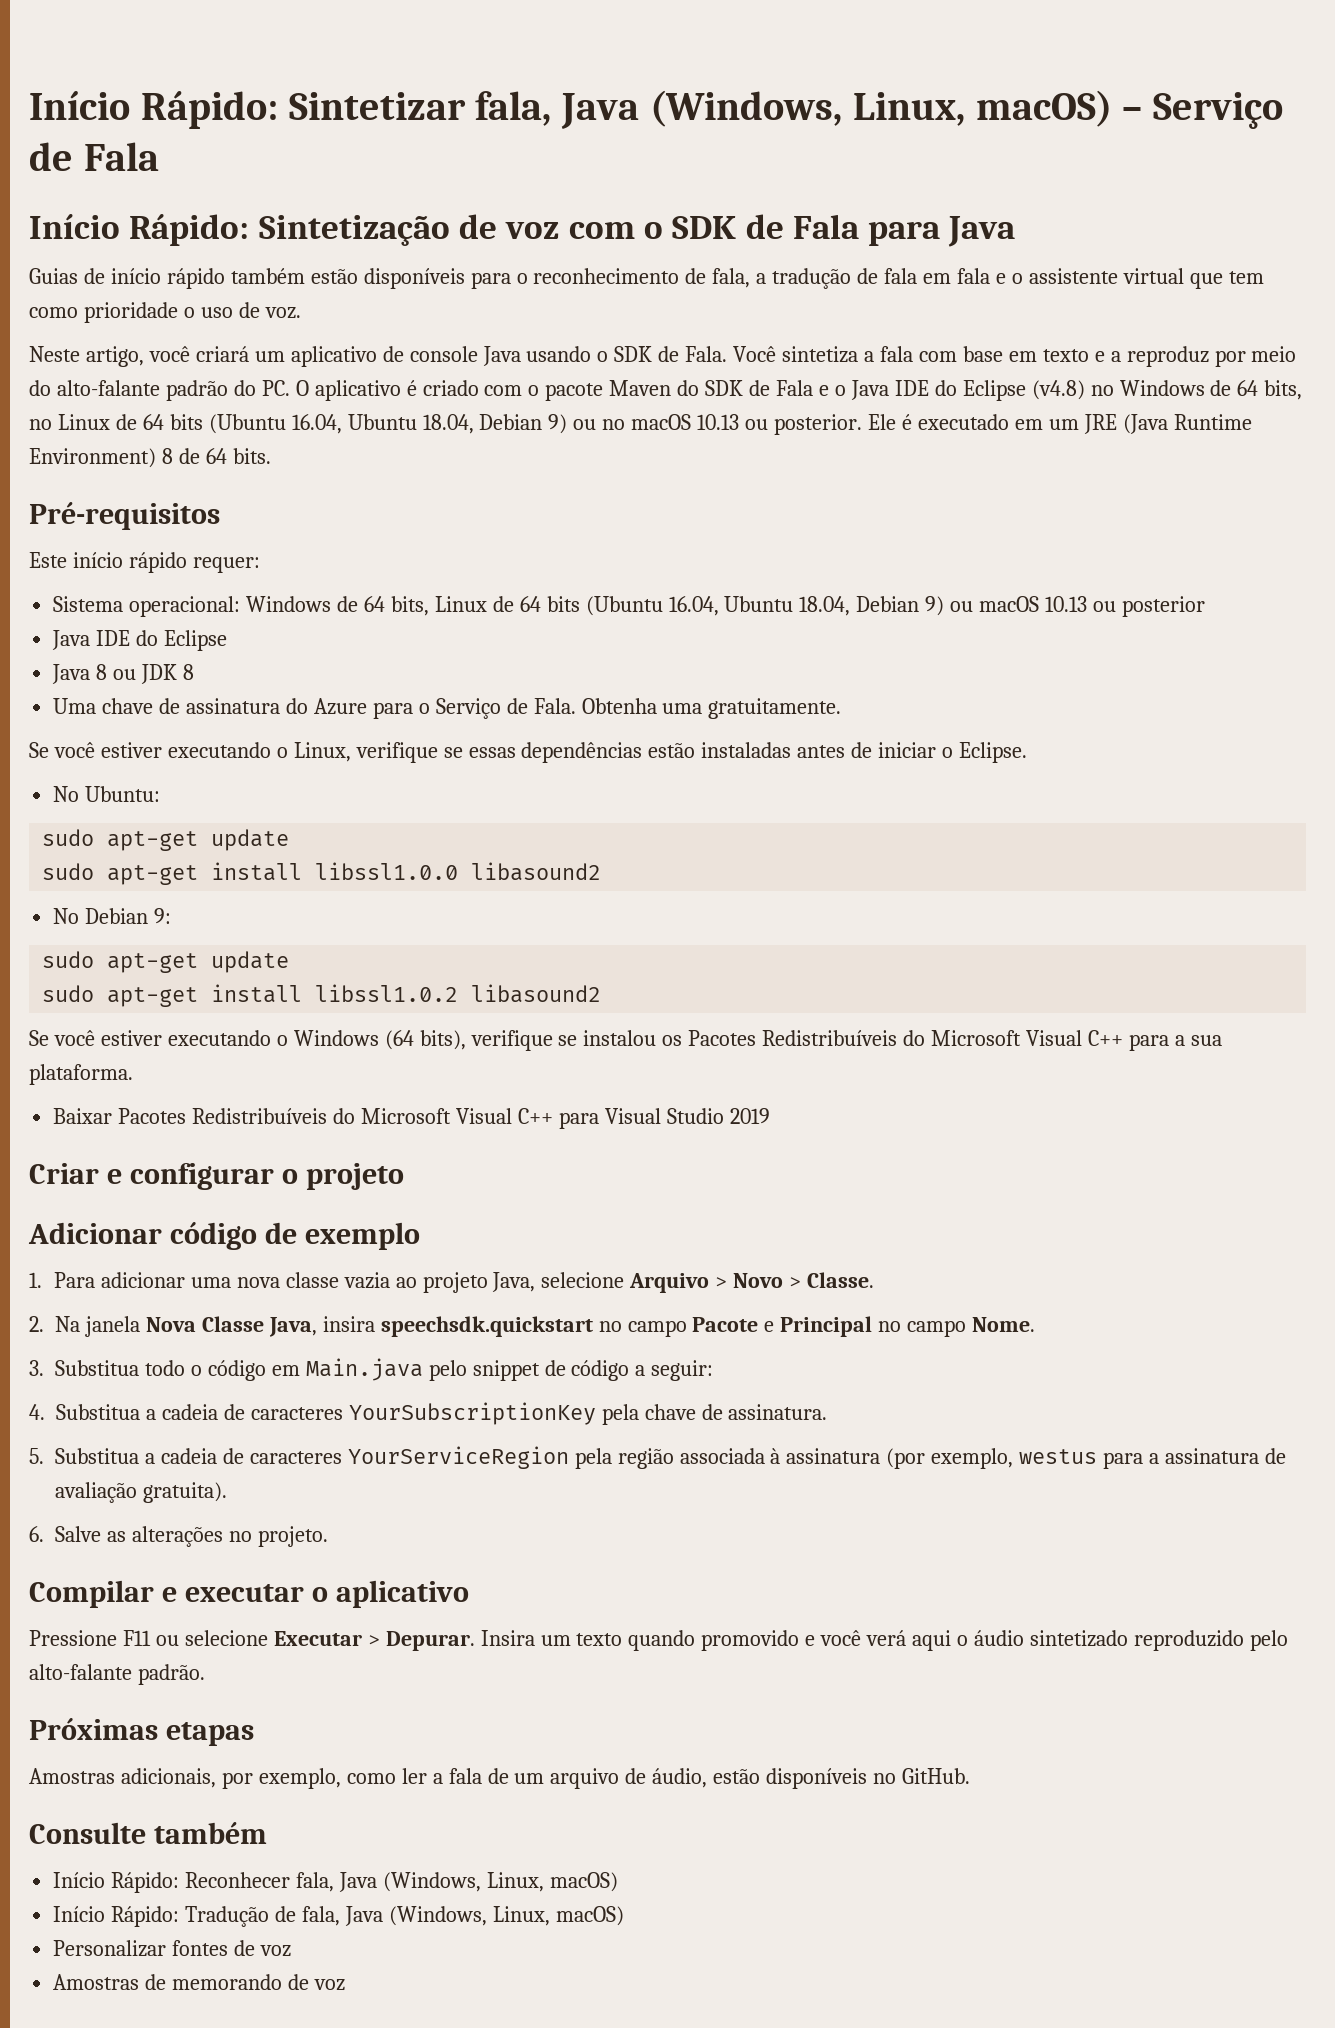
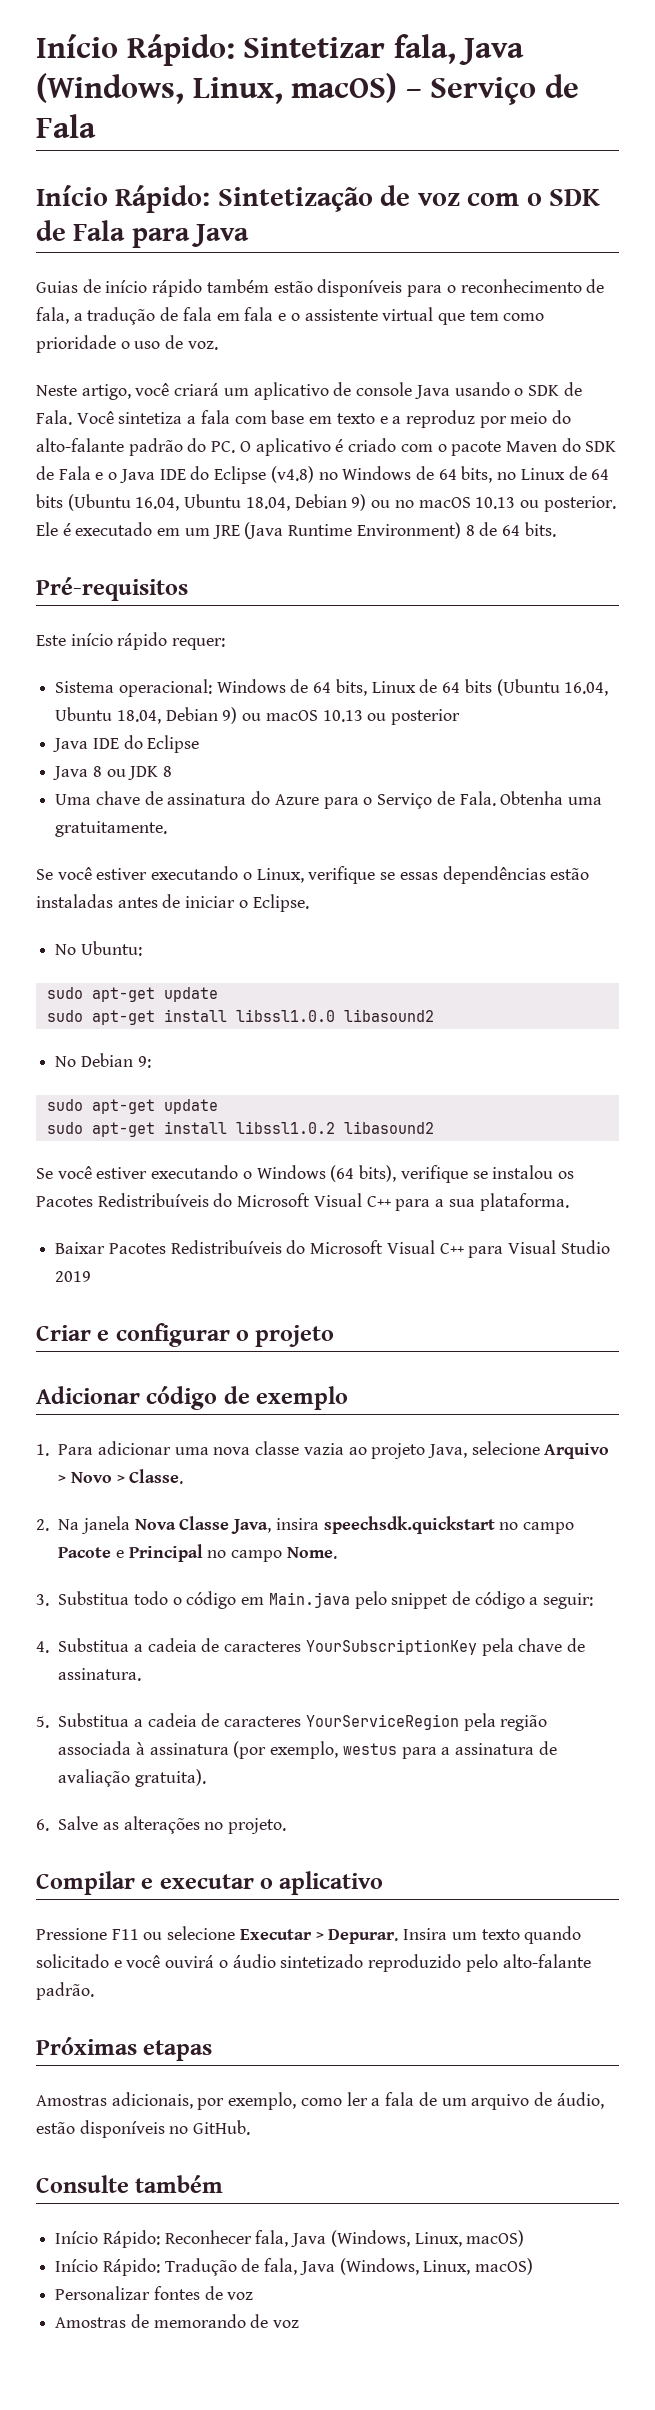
[701,1630,800,1651] promovido -> [36,1954,109,1968] solicitado
[866,1630,952,1651] verá aqui -> [165,1955,215,1968] ouvirá

